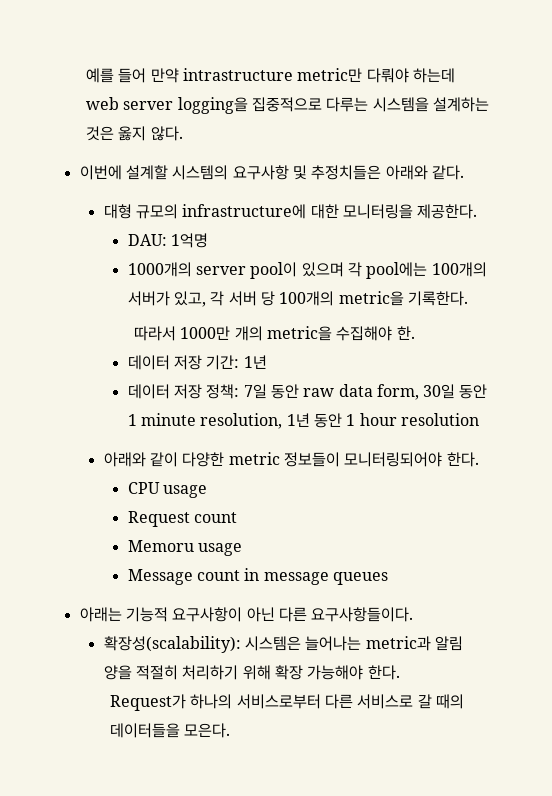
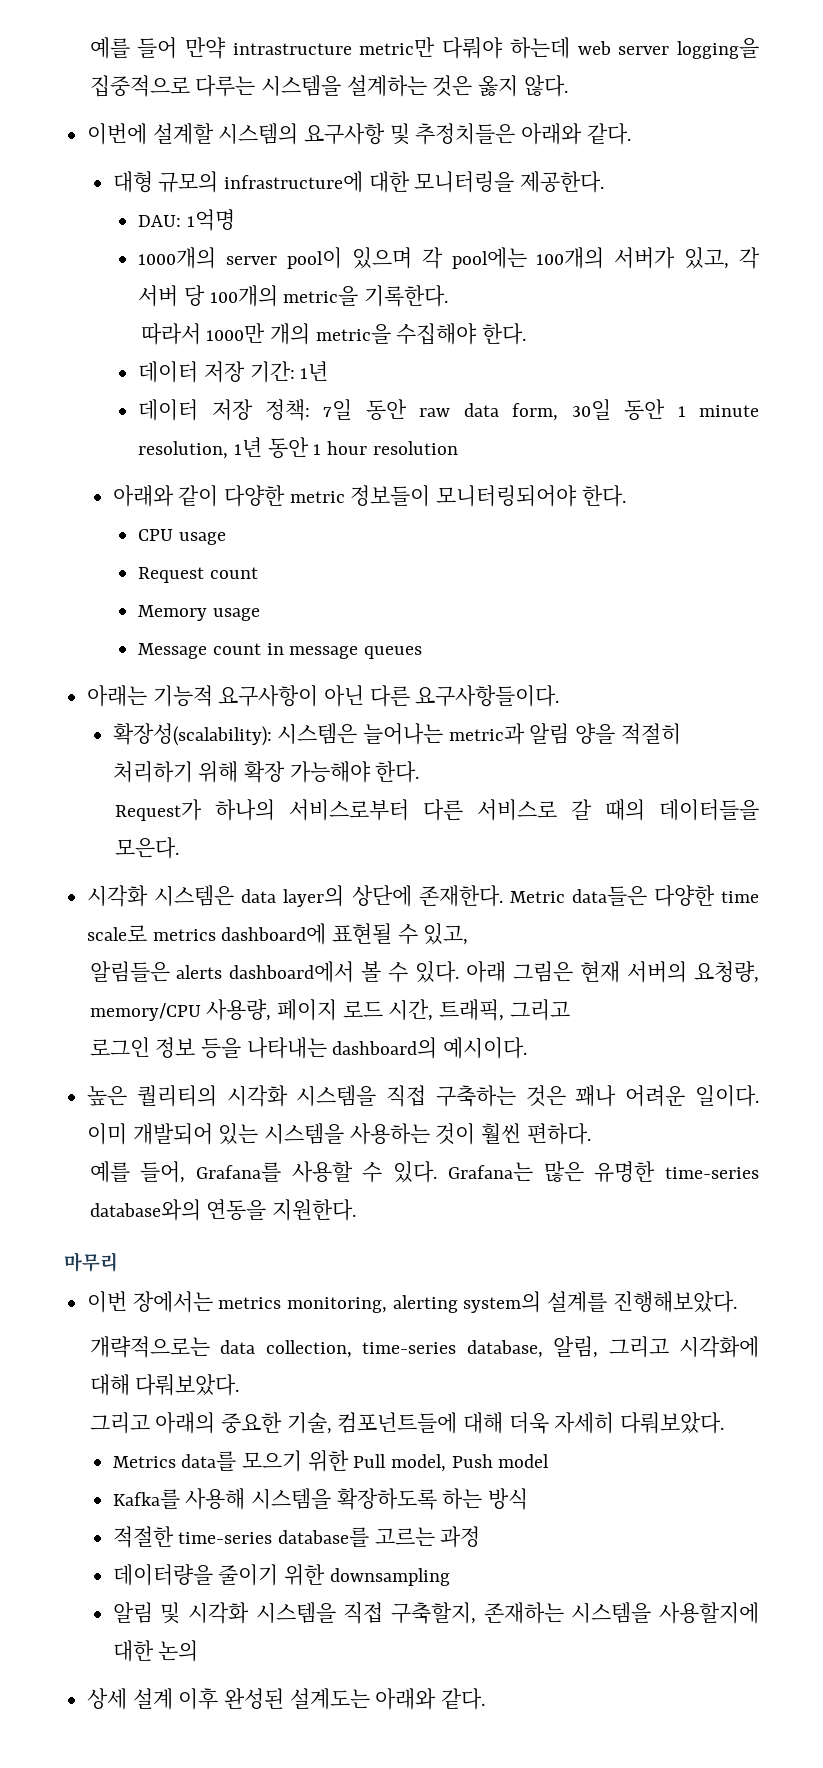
[396,326,415,340] 한. -> [481,323,526,345] 한다.
[127,540,194,552] Memoru -> [138,605,208,621] Memory
(231, 730) none -> [87,885,760,907] [87,923,469,945] [89,961,760,983] [89,999,570,1021] [89,1037,527,1059] [87,1085,759,1107] [87,1123,591,1145] [89,1161,760,1183] [89,1199,356,1221] [64,1252,118,1272] [87,1291,737,1313] [89,1336,759,1358] [89,1374,240,1396] [89,1412,724,1434] [112,1450,550,1472] [112,1488,528,1510] [112,1526,481,1548] [112,1564,450,1586] [112,1602,759,1624] [112,1640,199,1662] [87,1688,486,1710] // 시각화 시스템은 data layer의 상단에 존재한다. Metric data들은 다양한 time scale로 metrics dashboard에 표현될 수 있고, // 알림들은 alerts dashboard에서 볼 수 있다. 아래 그림은 현재 서버의 요청량, memory/CPU 사용량, 페이지 로드 시간, 트래픽, 그리고 // 로그인 정보 등을 나타내는 dashboard의 예시이다. // 높은 퀄리티의 시각화 시스템을 직접 구축하는 것은 꽤나 어려운 일이다. 이미 개발되어 있는 시스템을 사용하는 것이 훨씬 편하다. // 예를 들어, Grafana를 사용할 수 있다. Grafana는 많은 유명한 time-series database와의 연동을 지원한다. // 마무리 // 이번 장에서는 metrics monitoring, alerting system의 설계를 진행해보았다. // 개략적으로는 data collection, time-series database, 알림, 그리고 시각화에 대해 다뤄보았다. // 그리고 아래의 중요한 기술, 컴포넌트들에 대해 더욱 자세히 다뤄보았다. // Metrics data를 모으기 위한 Pull model, Push model // Kafka를 사용해 시스템을 확장하도록 하는 방식 // 적절한 time-series database를 고르는 과정 // 데이터량을 줄이기 위한 downsampling // 알림 및 시각화 시스템을 직접 구축할지, 존재하는 시스템을 사용할지에 대한 논의 // 상세 설계 이후 완성된 설계도는 아래와 같다.

